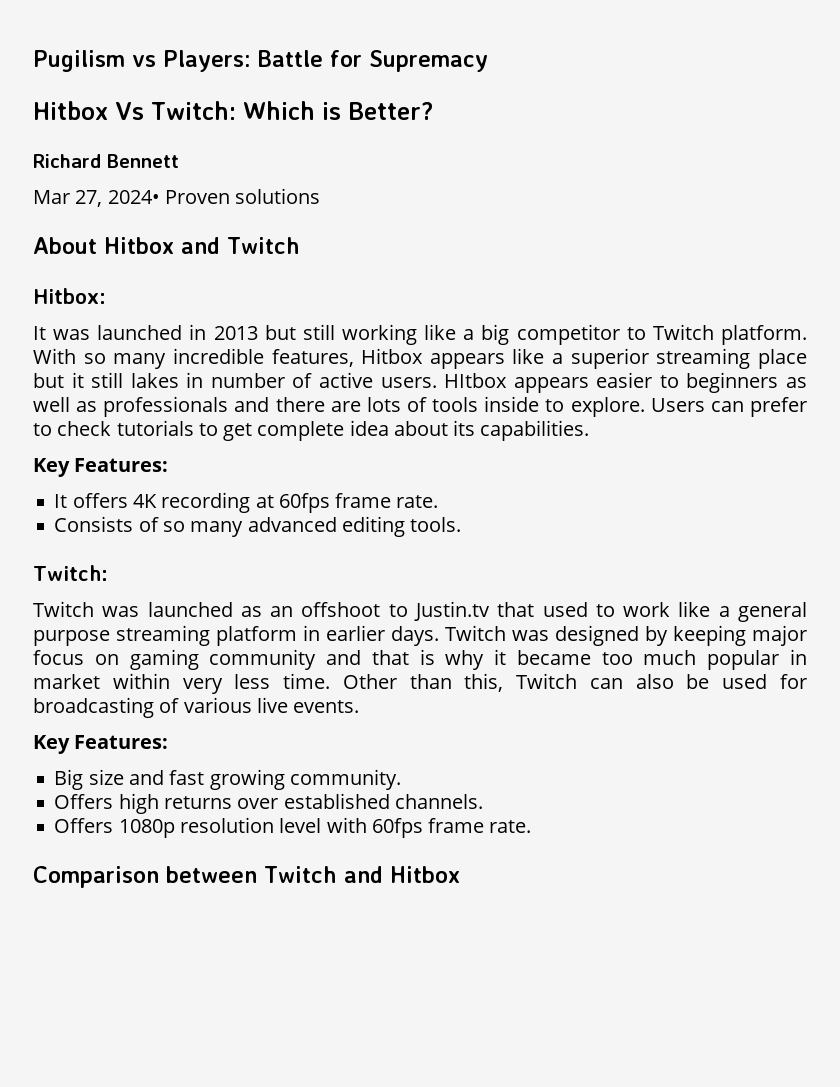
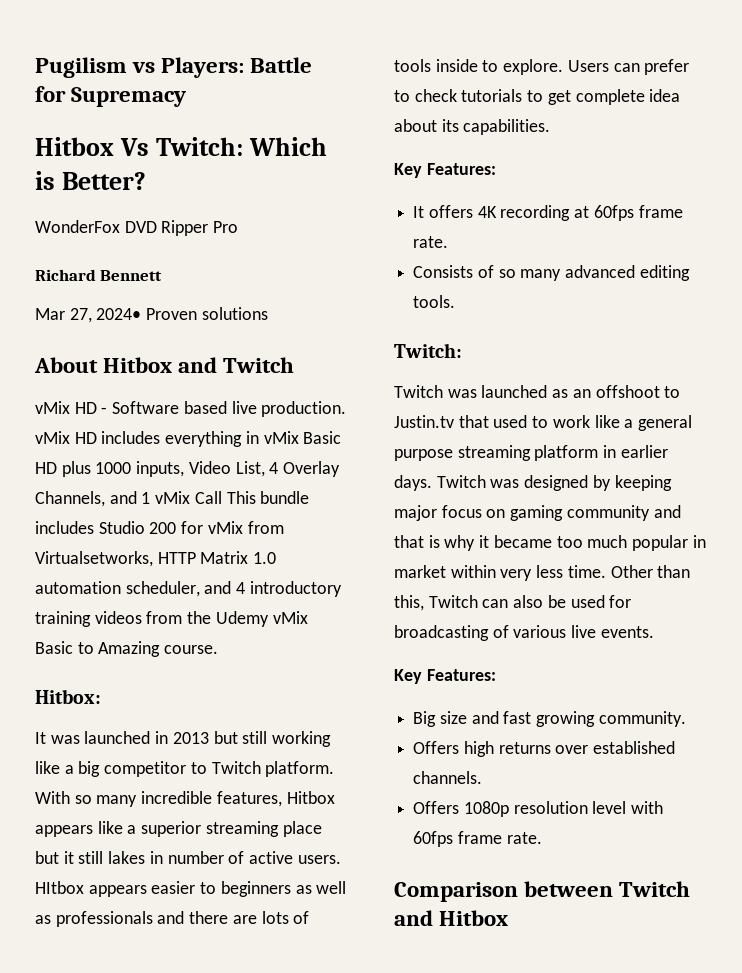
(434, 111) none -> [35,220,239,236] // WonderFox DVD Ripper Pro
(300, 245) none -> [35,401,347,417] [35,431,342,447] [35,461,341,477] [35,491,310,507] [35,521,284,534] [35,551,277,567] [35,581,342,597] [35,611,308,627] [35,641,219,657] // vMix HD - Software based live production. vMix HD includes everything in vMix Basic HD plus 1000 inputs, Video List, 4 Overlay Channels, and 1 vMix Call This bundle includes Studio 200 for vMix from Virtualsetworks, HTTP Matrix 1.0 automation scheduler, and 4 introductory training videos from the Udemy vMix Basic to Amazing course.

